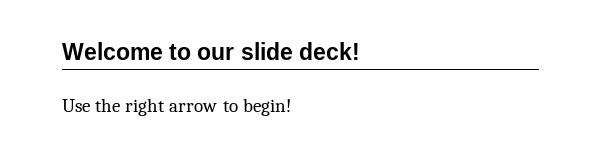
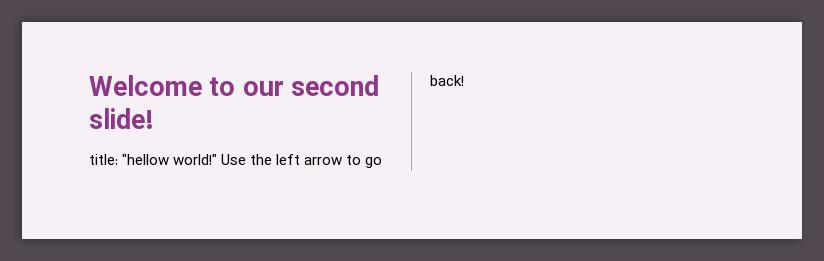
[240,42,360,60] slide deck! // -> [290,75,379,96] [89,108,154,129] [89,154,218,165] second slide! // title: "hellow world!"
[125,98,166,116] right -> [276,154,301,165] left
[242,98,291,116] begin! -> [365,157,383,168] [430,75,464,86] go back!

